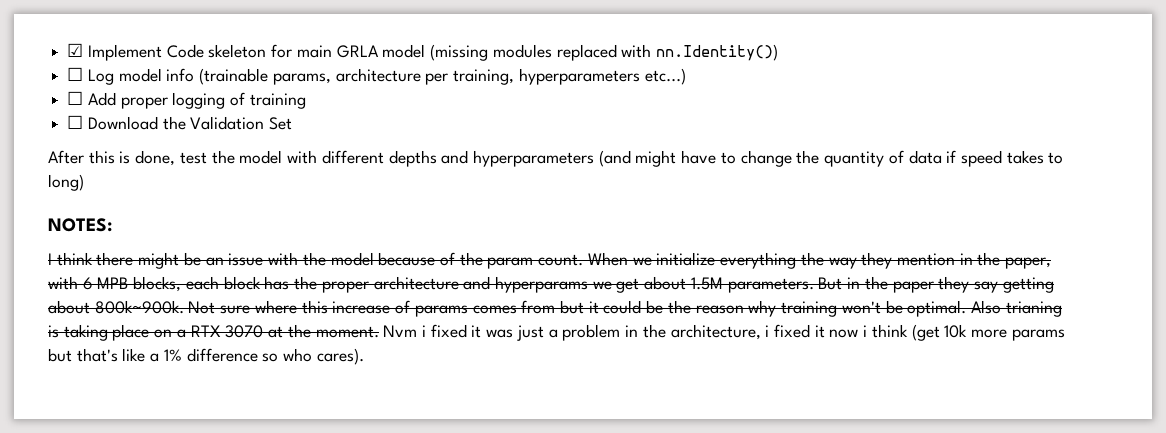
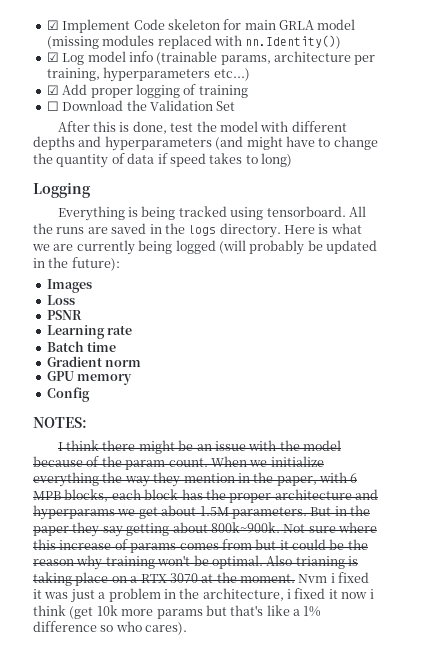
[67,67,84,81] ☐ -> [46,52,59,62] ☑
[67,91,84,105] ☐ -> [46,85,59,95] ☑
(84, 182) none -> [33,182,91,198] [57,206,366,221] [33,223,362,238] [32,240,377,255] [33,257,120,271] [46,279,92,293] [46,295,75,305] [46,310,82,320] [46,325,133,339] [46,341,117,352] [46,356,142,367] [46,371,133,385] [46,387,90,402] // Logging // Everything is being tracked using tensorboard. All the runs are saved in the logs directory. Here is what we are currently being logged (will probably be updated in the future): // Images // Loss // PSNR // Learning rate // Batch time // Gradient norm // GPU memory // Config

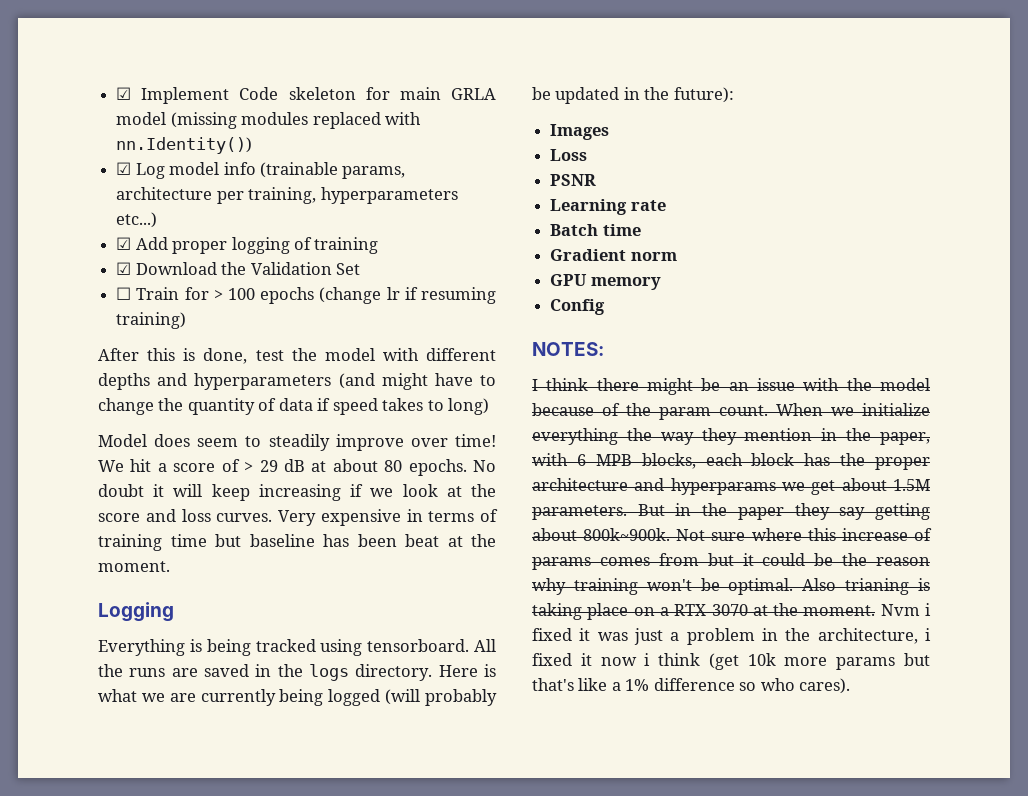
[46,101,59,111] ☐ -> [116,262,132,275] ☑
(236, 106) none -> [116,287,497,304] [116,312,187,329] // ☐ Train for > 100 epochs (change lr if resuming training)
(292, 160) none -> [98,434,496,451] [98,459,497,476] [98,484,497,501] [98,509,498,526] [98,534,496,551] [98,561,170,572] // Model does seem to steadily improve over time! We hit a score of > 29 dB at about 80 epochs. No doubt it will keep increasing if we look at the score and loss curves. Very expensive in terms of training time but baseline has been beat at the moment.

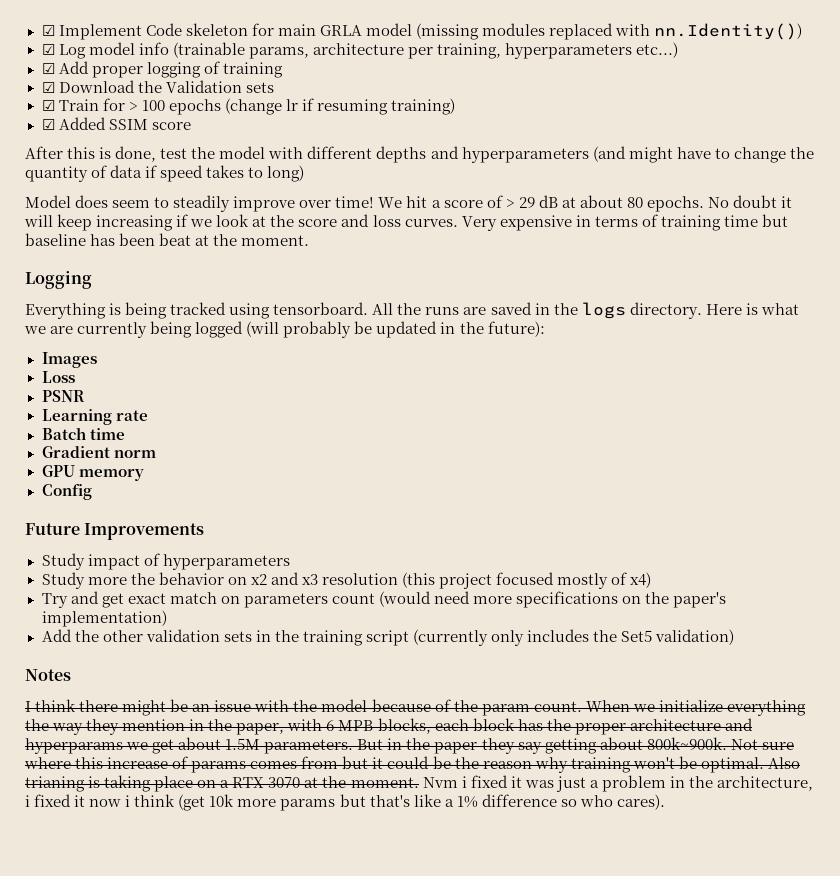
[335,263,360,275] [116,287,132,300] Set // ☐ -> [245,82,274,93] [41,100,55,111] sets // ☑
(187, 320) none -> [41,117,191,130] // ☑ Added SSIM score
[532,342,604,356] NOTES: -> [25,523,205,540] [41,553,290,570] [41,572,652,589] [41,591,727,608] [41,610,167,627] [41,629,735,646] [25,669,71,681] Future Improvements // Study impact of hyperparameters // Study more the behavior on x2 and x3 resolution (this project focused mostly of x4) // Try and get exact match on parameters count (would need more specifications on the paper's implementation) // Add the other validation sets in the training script (currently only includes the Set5 validation) // Notes

